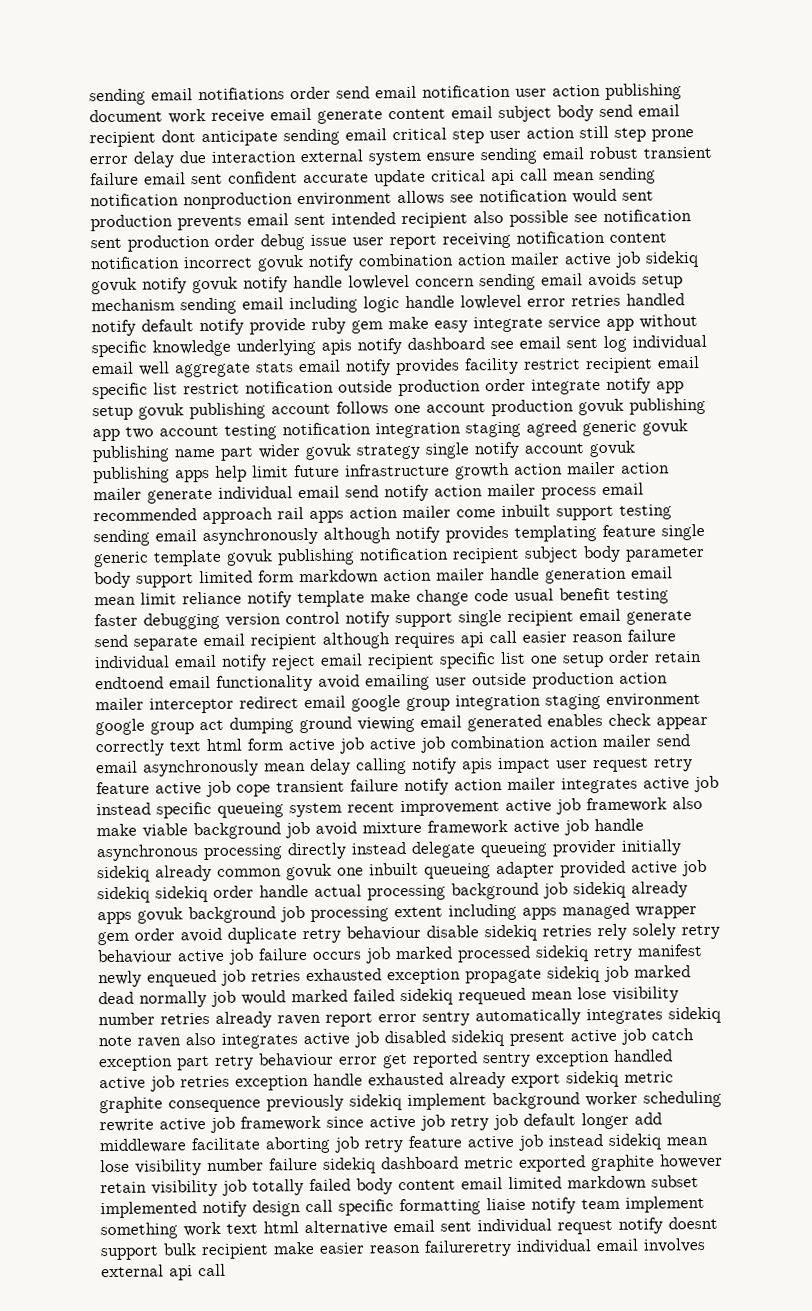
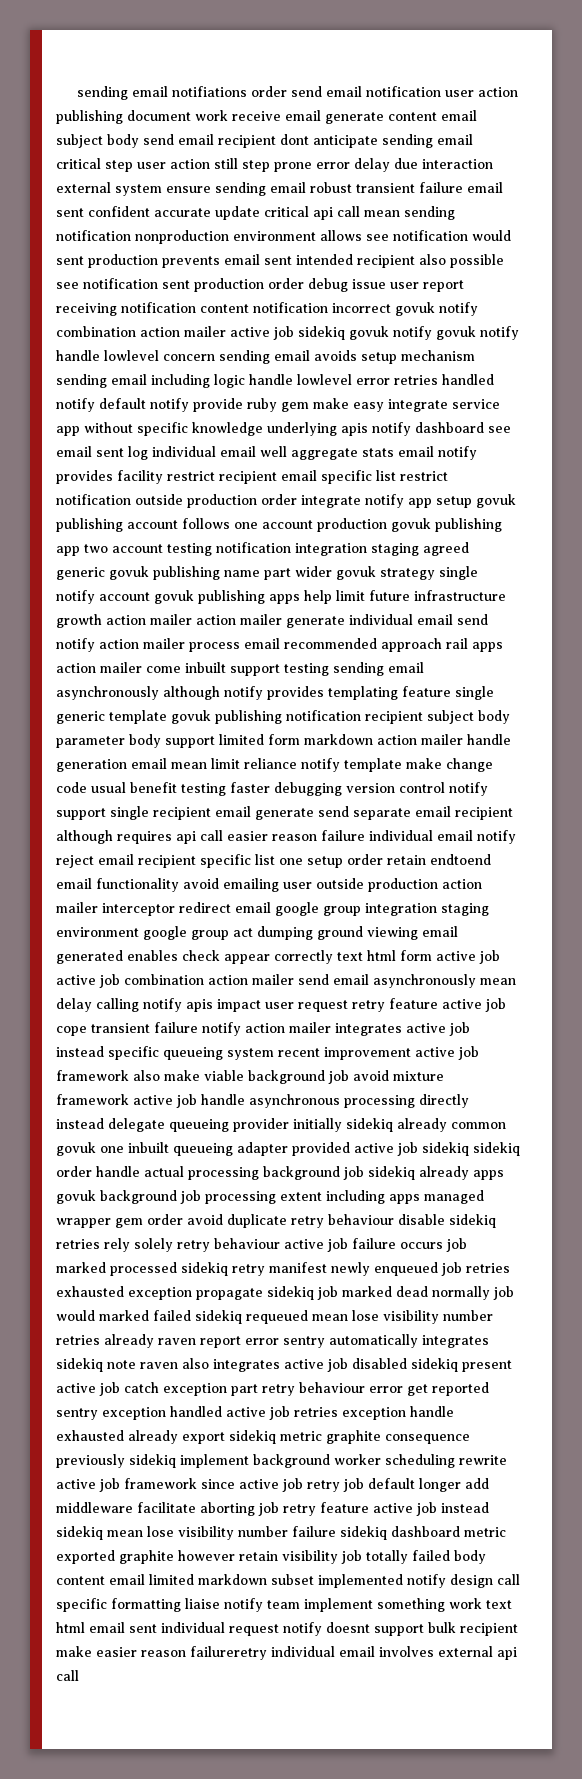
[304,1220,388,1236] alternative -> (85, 1627) none

